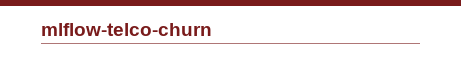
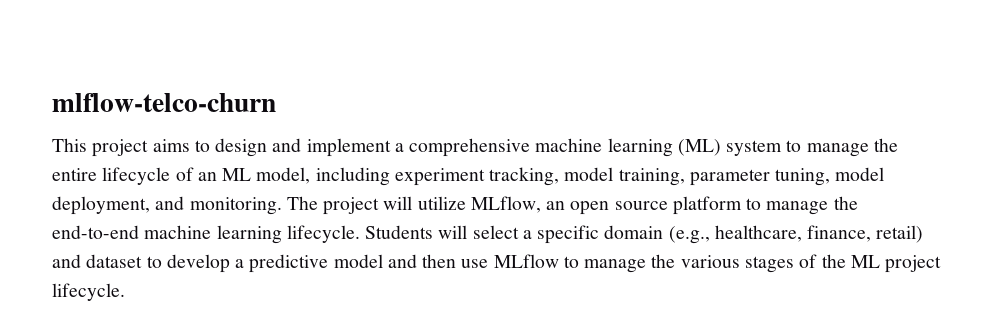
(212, 29) none -> [52,138,898,157] [52,167,885,186] [52,196,858,215] [52,225,924,244] [52,254,942,273] [52,283,125,301] // This project aims to design and implement a comprehensive machine learning (ML) system to manage the entire lifecycle of an ML model, including experiment tracking, model training, parameter tuning, model deployment, and monitoring. The project will utilize MLflow, an open source platform to manage the end-to-end machine learning lifecycle. Students will select a specific domain (e.g., healthcare, finance, retail) and dataset to develop a predictive model and then use MLflow to manage the various stages of the ML project lifecycle.

